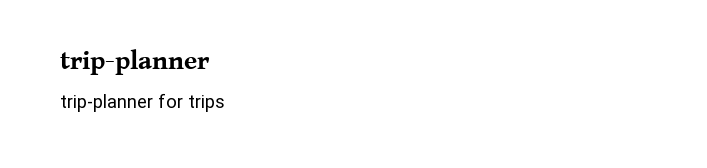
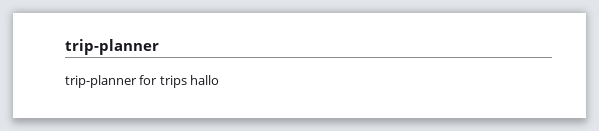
(225, 103) none -> [190,75,220,85] hallo

